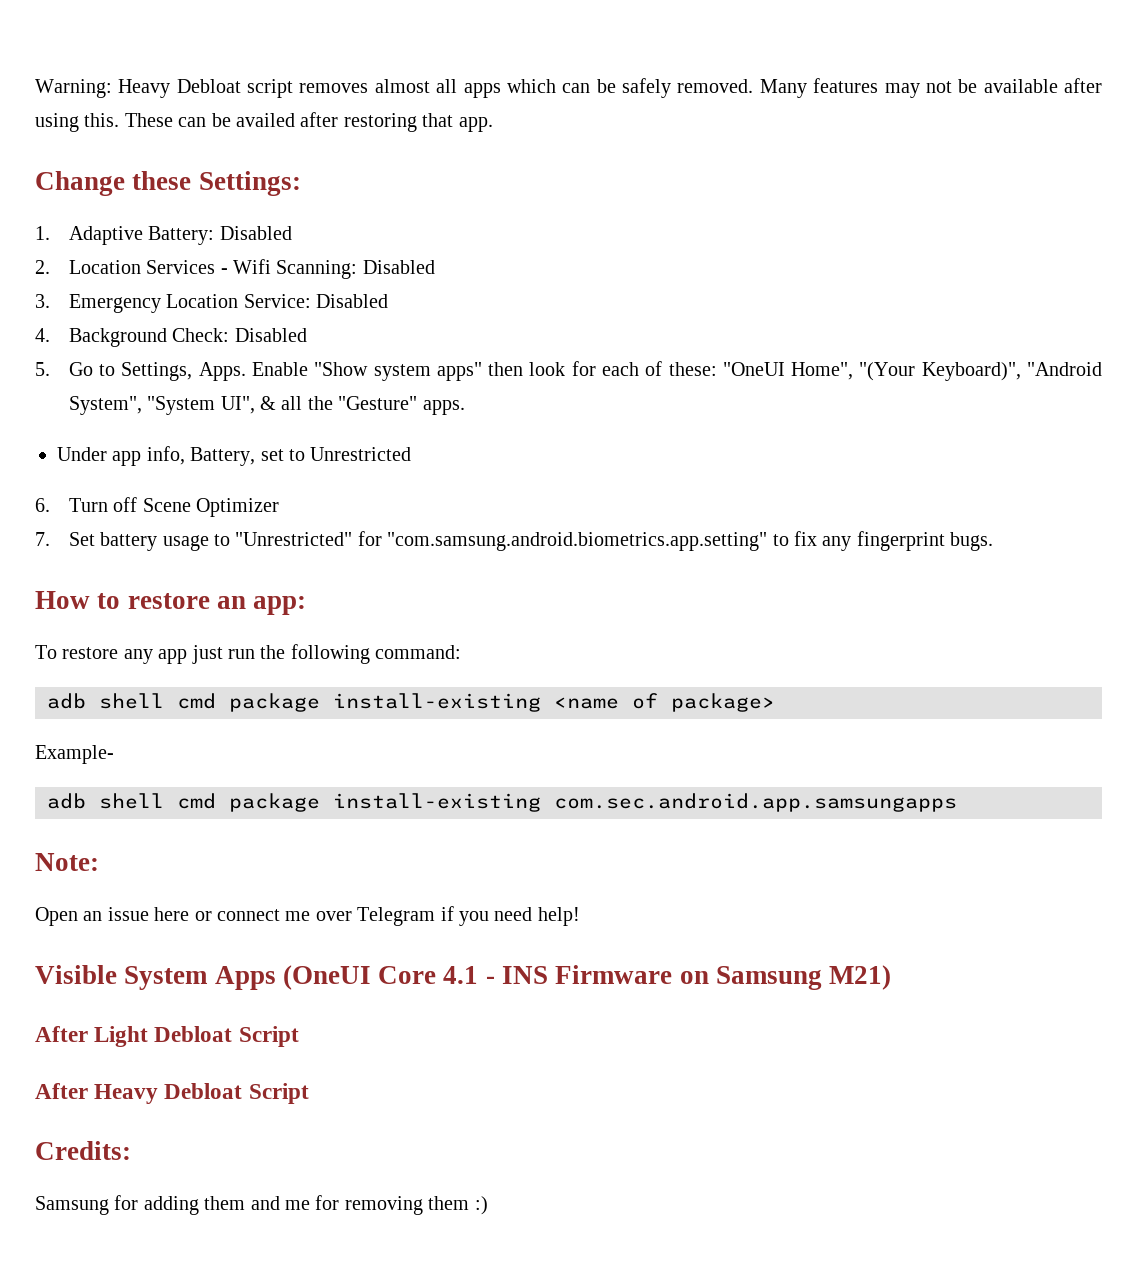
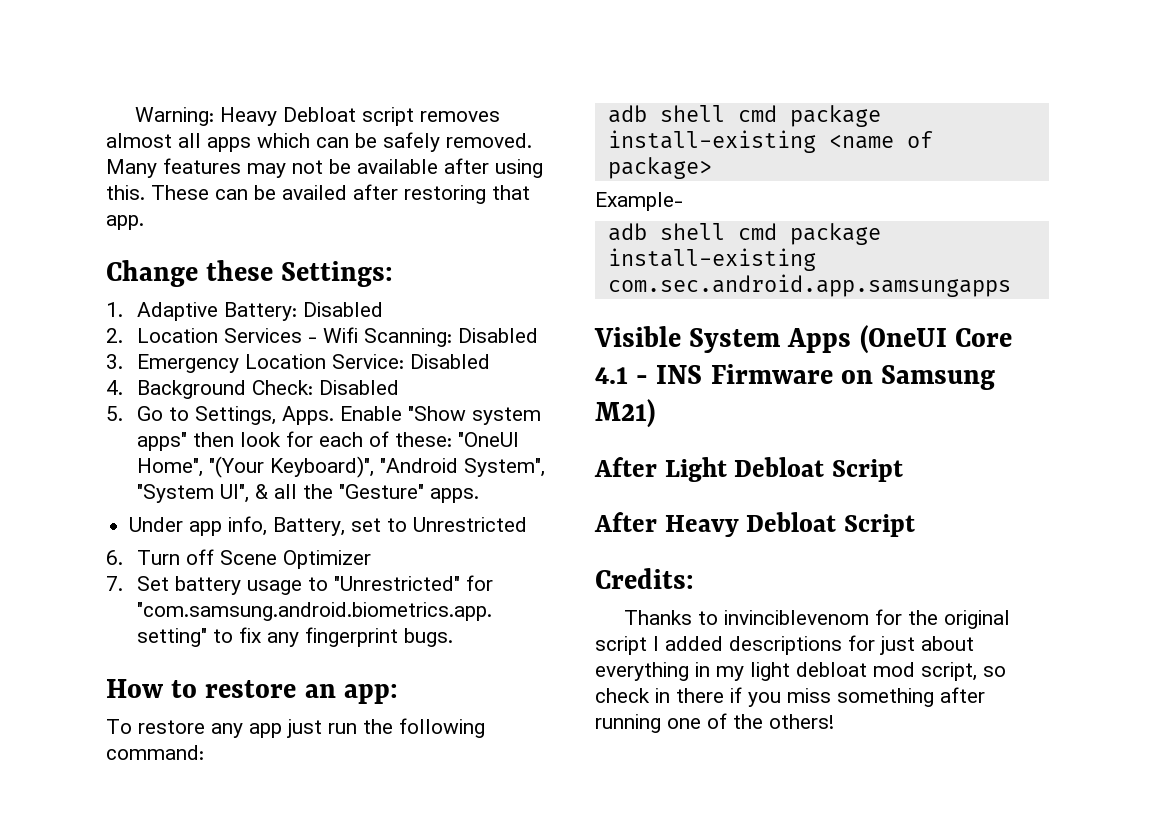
[35,853,99,871] [35,906,580,926] // Note: // Open an issue here or connect me over Telegram if you need help! -> (1011, 285) none
[35,1195,488,1215] Samsung for adding them and me for removing them :) -> [623,609,1010,629] [595,635,974,655] [595,662,1006,681] [595,687,985,707] [595,713,834,733] Thanks to invinciblevenom for the original script I added descriptions for just about everything in my light debloat mod script, so check in there if you miss something after running one of the others!

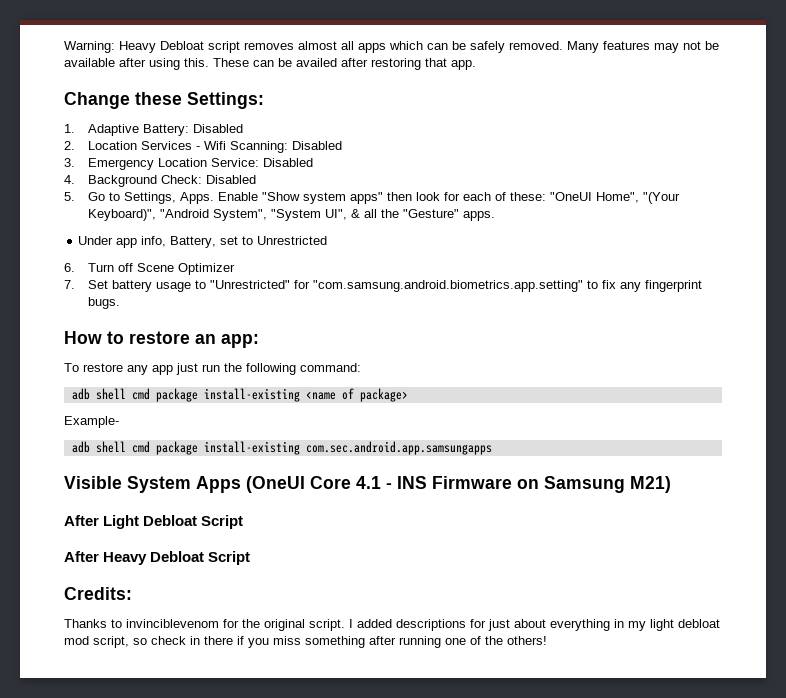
[595,636,647,655] script -> [309,619,345,631] script.

